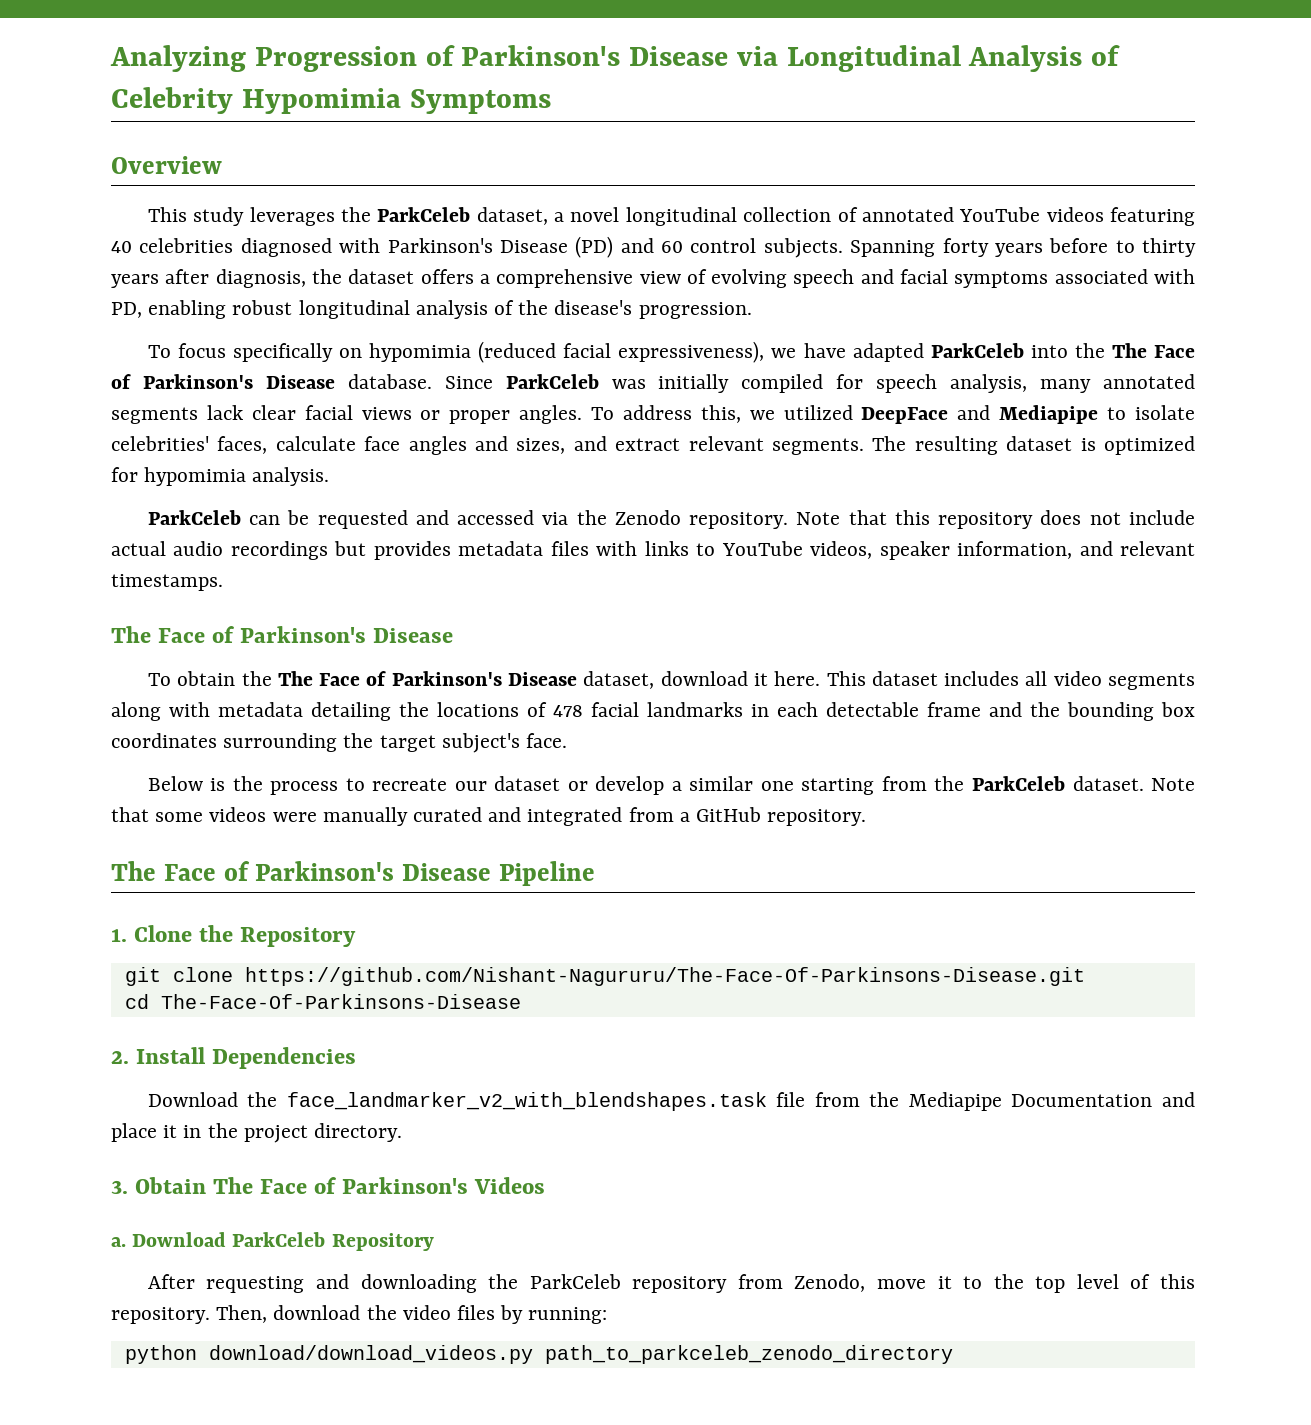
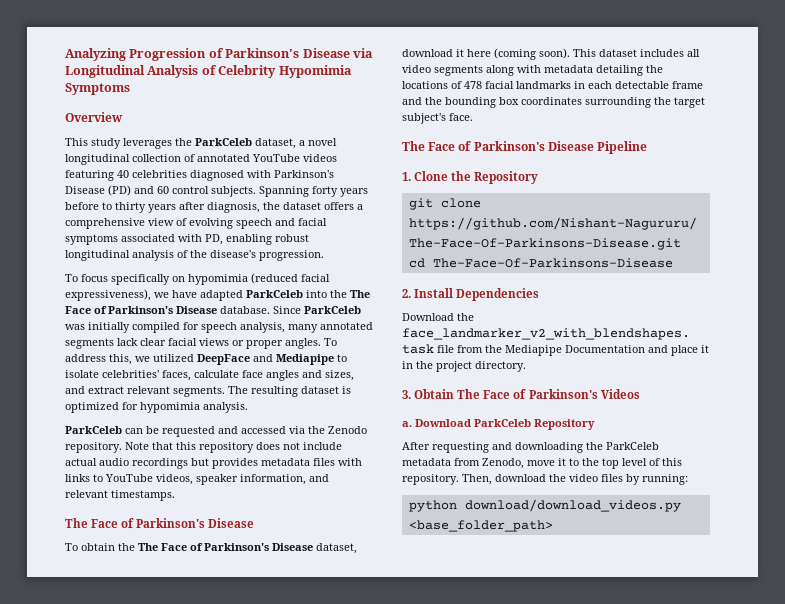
[774,671,821,686] here. -> [467,48,570,60] here (coming soon).
[147,776,1196,795] [111,807,867,826] // Below is the process to recreate our dataset or develop a similar one starting from the ParkCeleb dataset. Note that some videos were manually curated and integrated from a GitHub repository. -> (473, 117) none
[632,1276,728,1293] repository -> [402,458,451,466] metadata
[544,1345,953,1364] path_to_parkceleb_zenodo_directory -> [408,520,553,532] <base_folder_path>

